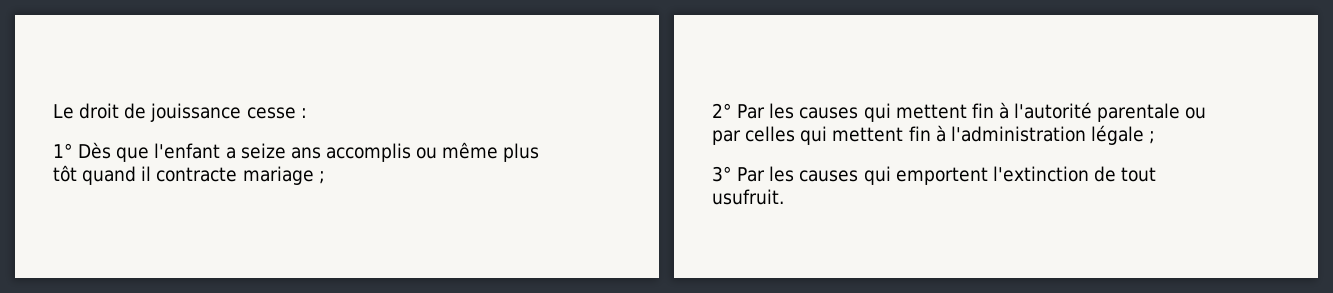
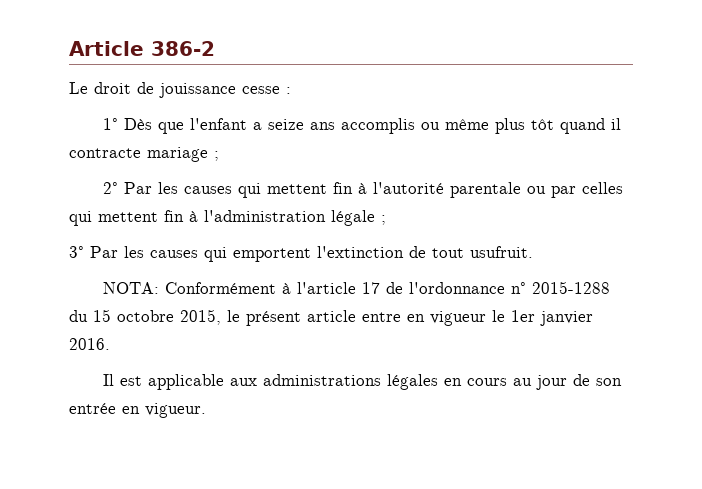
(53, 111) none -> [69,41,215,56] Article 386-2 //
(784, 197) none -> [102,281,610,294] [69,309,593,326] [69,338,110,350] [102,374,622,390] [69,403,206,418] // NOTA: Conformément à l'article 17 de l'ordonnance n° 2015-1288 du 15 octobre 2015, le présent article entre en vigueur le 1er janvier 2016. // Il est applicable aux administrations légales en cours au jour de son entrée en vigueur.

